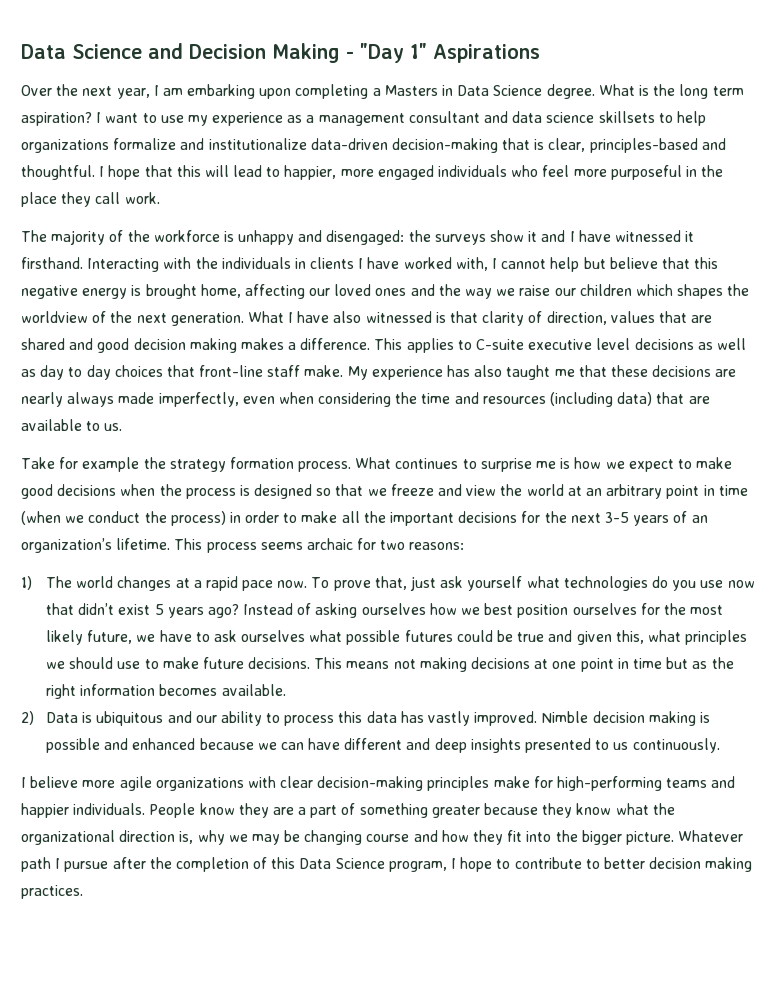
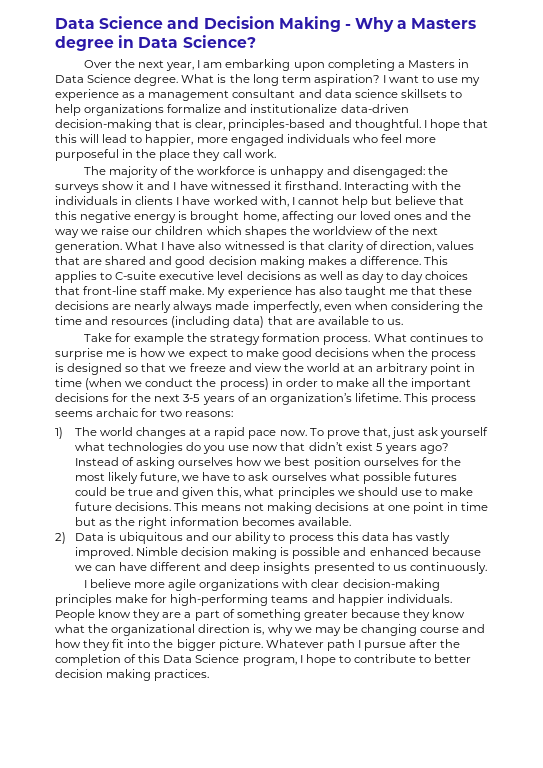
[360,43,540,63] "Day 1" Aspirations -> [355,17,477,32] [55,35,256,51] Why a Masters degree in Data Science?

